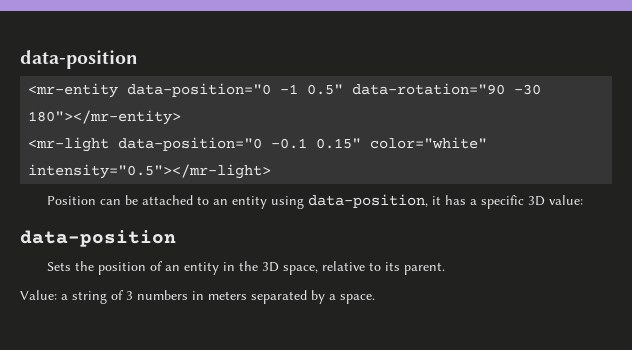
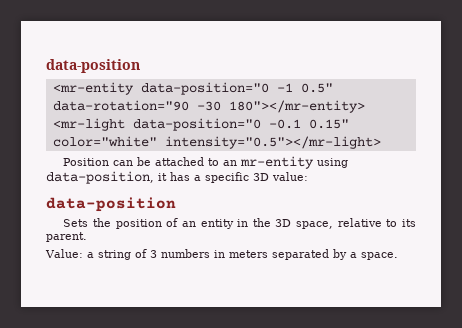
[232,196,268,209] entity -> [240,156,315,169] mr-entity

